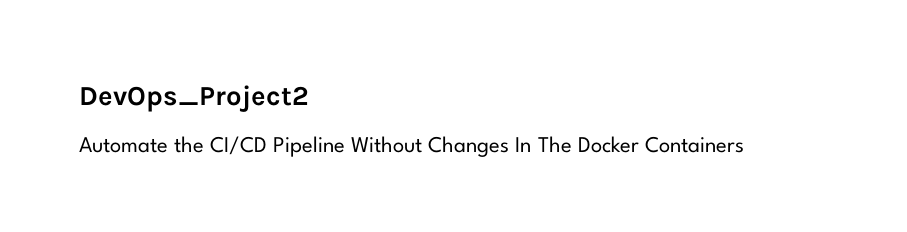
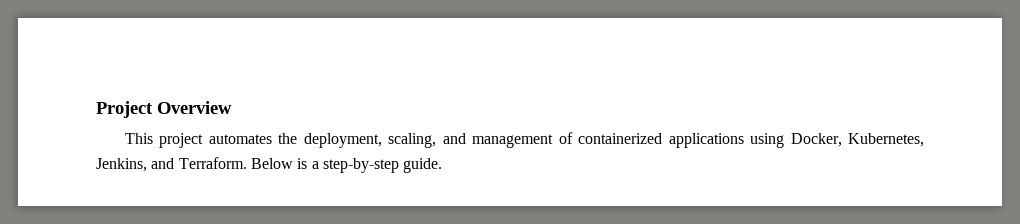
[79,85,309,112] [79,136,744,157] DevOps_Project2 // Automate the CI/CD Pipeline Without Changes In The Docker Containers -> [96,101,232,118] [124,132,924,148] [96,157,443,173] Project Overview // This project automates the deployment, scaling, and management of containerized applications using Docker, Kubernetes, Jenkins, and Terraform. Below is a step-by-step guide.

